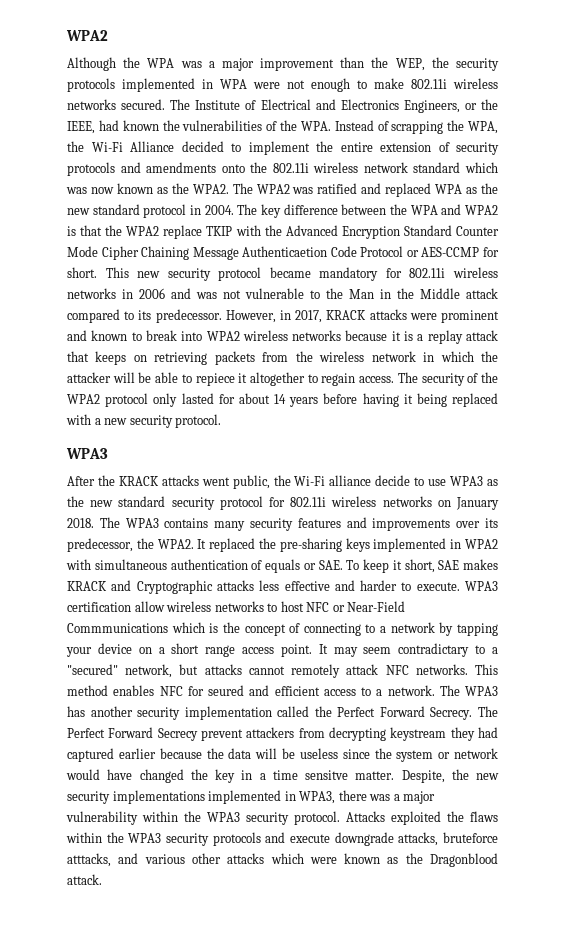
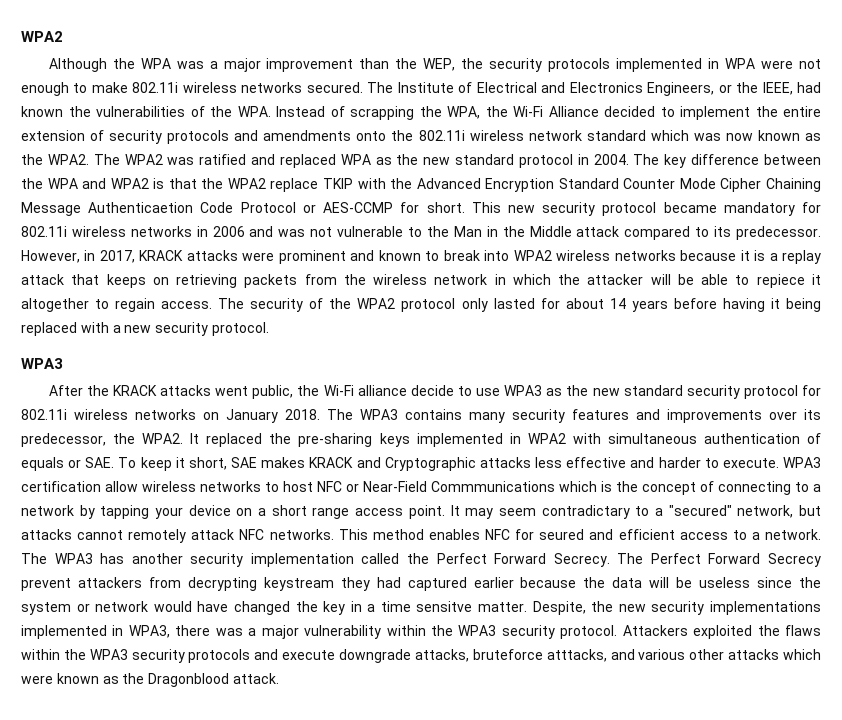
[346,811,385,822] Attacks -> [622,625,688,636] Attackers

